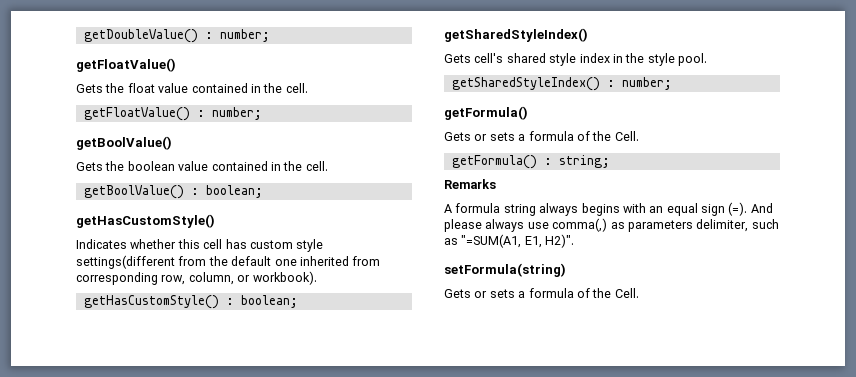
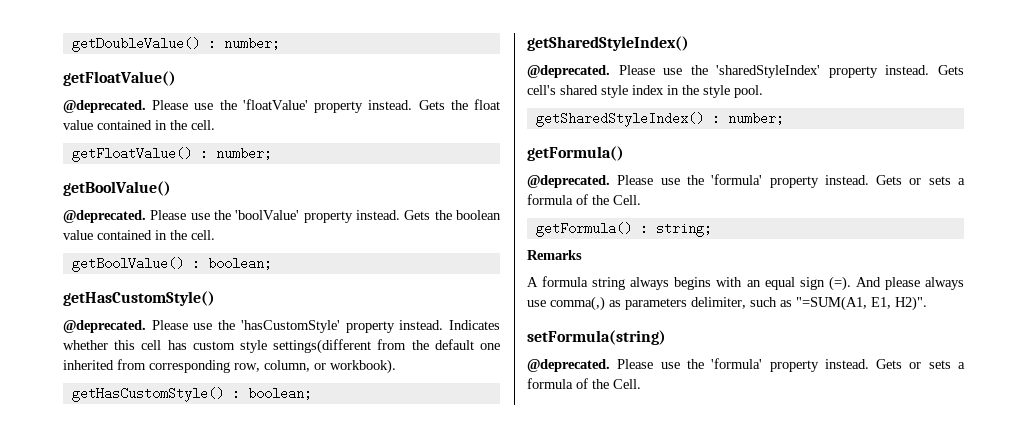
(176, 65) none -> [63,99,413,113] @deprecated. Please use the 'floatValue' property instead.
(172, 143) none -> [63,210,400,223] @deprecated. Please use the 'boolValue' property instead.
(215, 221) none -> [63,320,444,333] @deprecated. Please use the 'hasCustomStyle' property instead.
(588, 35) none -> [527,65,930,78] @deprecated. Please use the 'sharedStyleIndex' property instead.
(528, 113) none -> [527,174,869,188] @deprecated. Please use the 'formula' property instead.
(566, 270) none -> [527,358,869,372] @deprecated. Please use the 'formula' property instead.

